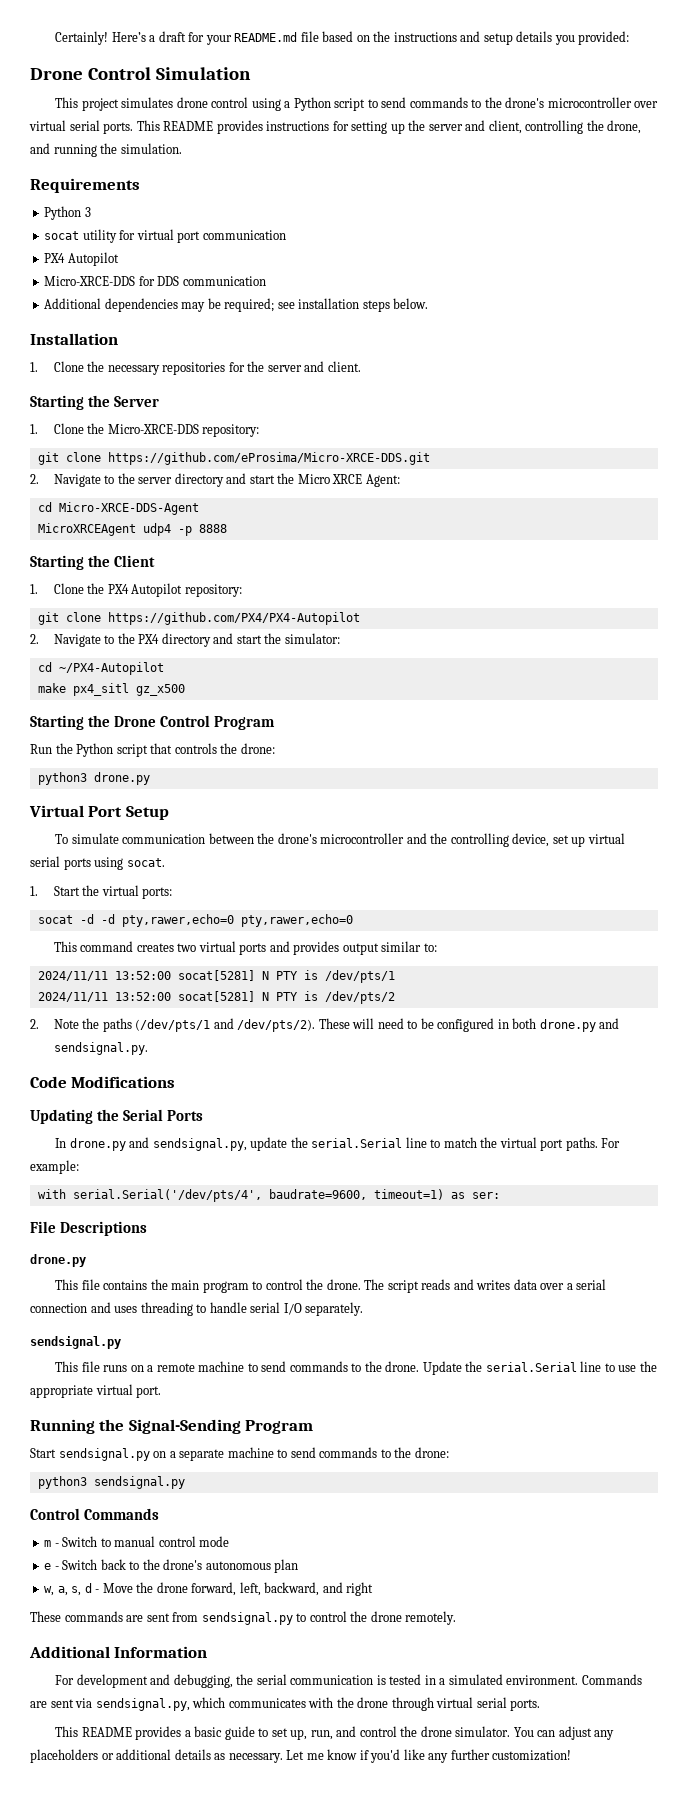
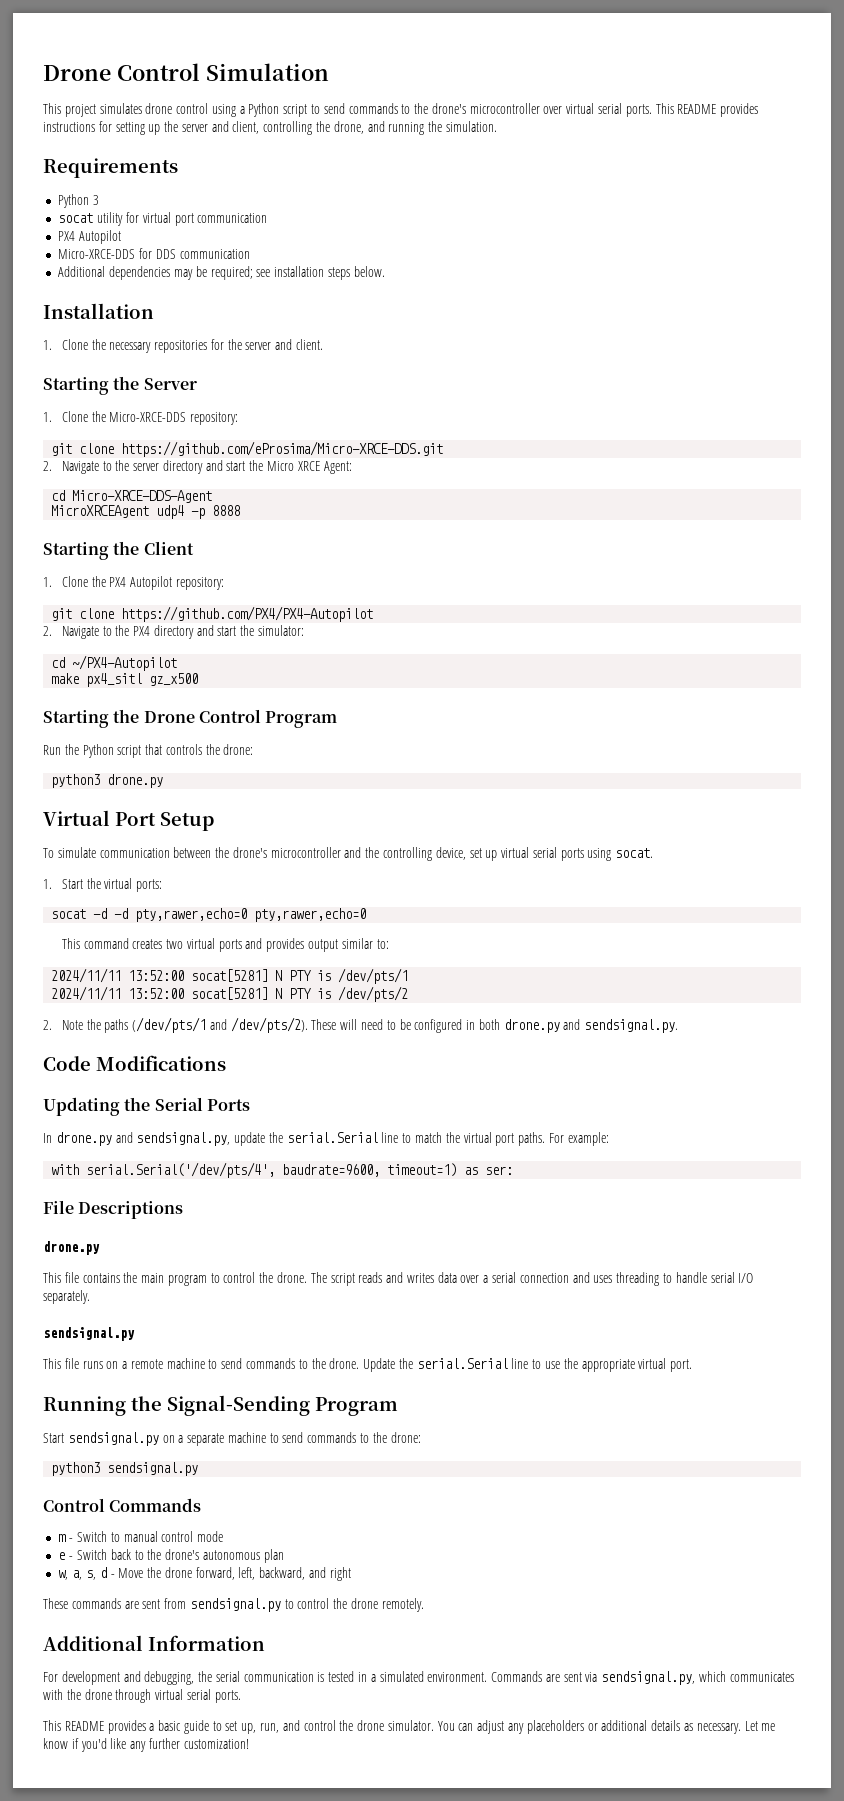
[55,31,630,45] Certainly! Here’s a draft for your README.md file based on the instructions and setup details you provided: // -> (43, 73) none

